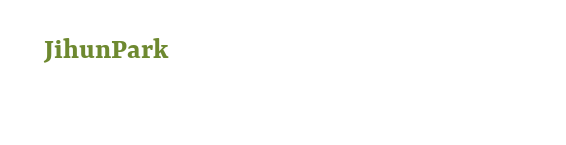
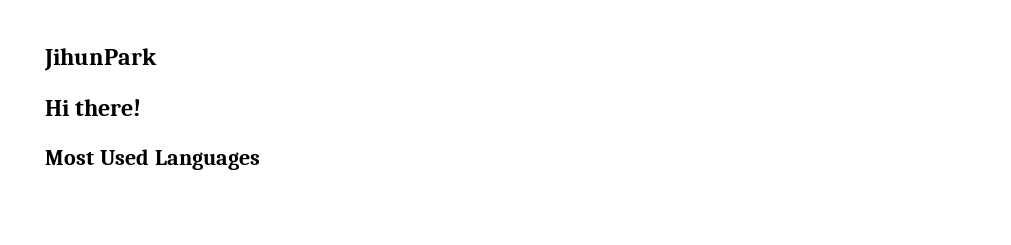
(169, 50) none -> [45,99,142,116] [45,149,260,170] // Hi there! // Most Used Languages

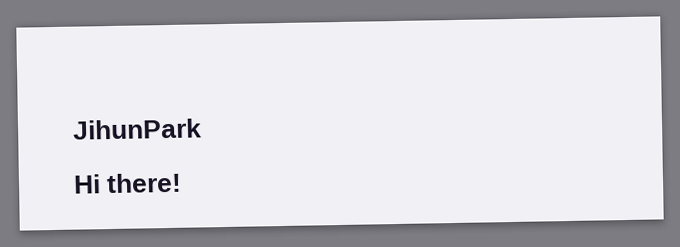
[45,149,260,170] // Most Used Languages -> (183, 183) none

